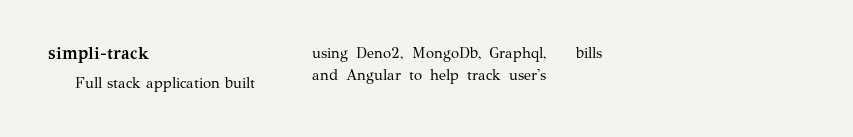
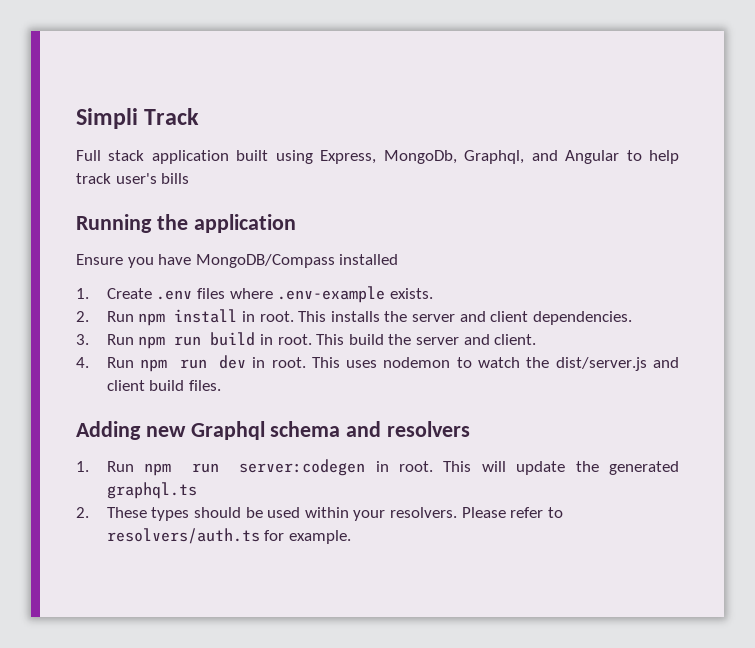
[48,47,149,63] simpli-track -> [76,108,200,129] Simpli Track
[356,47,404,60] Deno2, -> [320,150,377,164] Express,
(602, 52) none -> [76,214,296,233] [76,254,399,268] [76,286,433,303] [76,309,632,326] [76,332,537,349] [76,355,679,372] [106,380,222,391] [76,421,471,440] [76,459,679,476] [106,482,197,499] [76,507,563,521] [106,528,352,544] // Running the application // Ensure you have MongoDB/Compass installed // 1. Create .env files where .env-example exists. // 2. Run npm install in root. This installs the server and client dependencies. // 3. Run npm run build in root. This build the server and client. // 4. Run npm run dev in root. This uses nodemon to watch the dist/server.js and client build files. // Adding new Graphql schema and resolvers // 1. Run npm run server:codegen in root. This will update the generated graphql.ts // 2. These types should be used within your resolvers. Please refer to resolvers/auth.ts for example.

